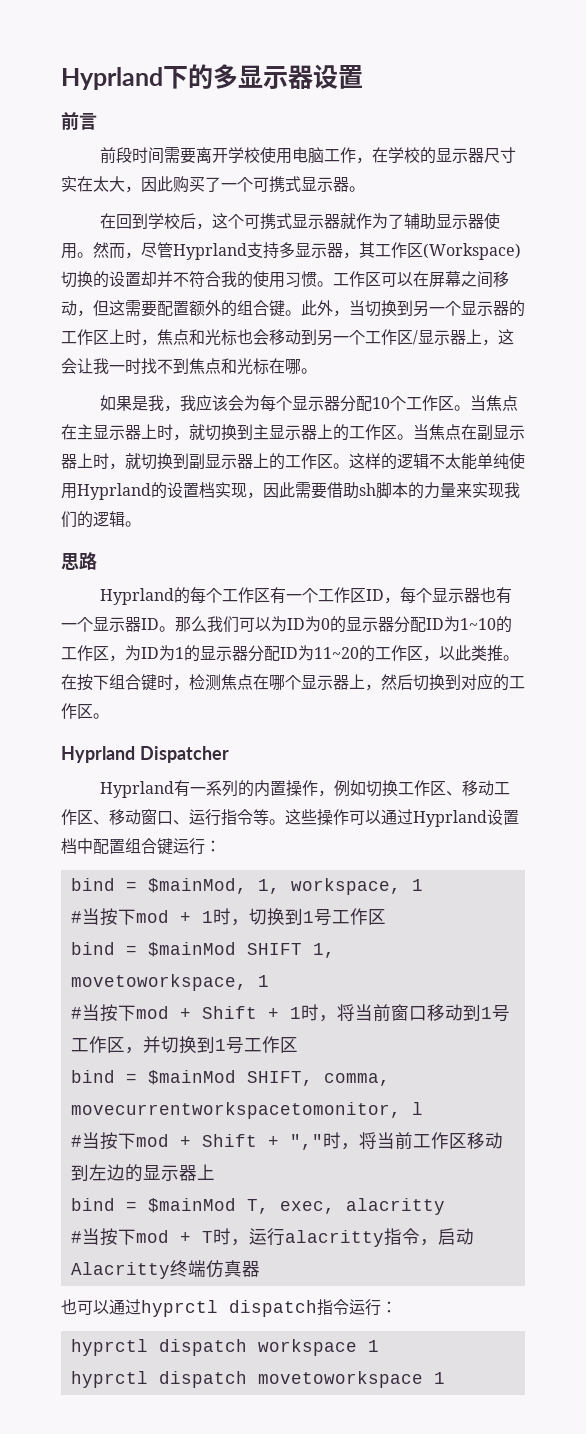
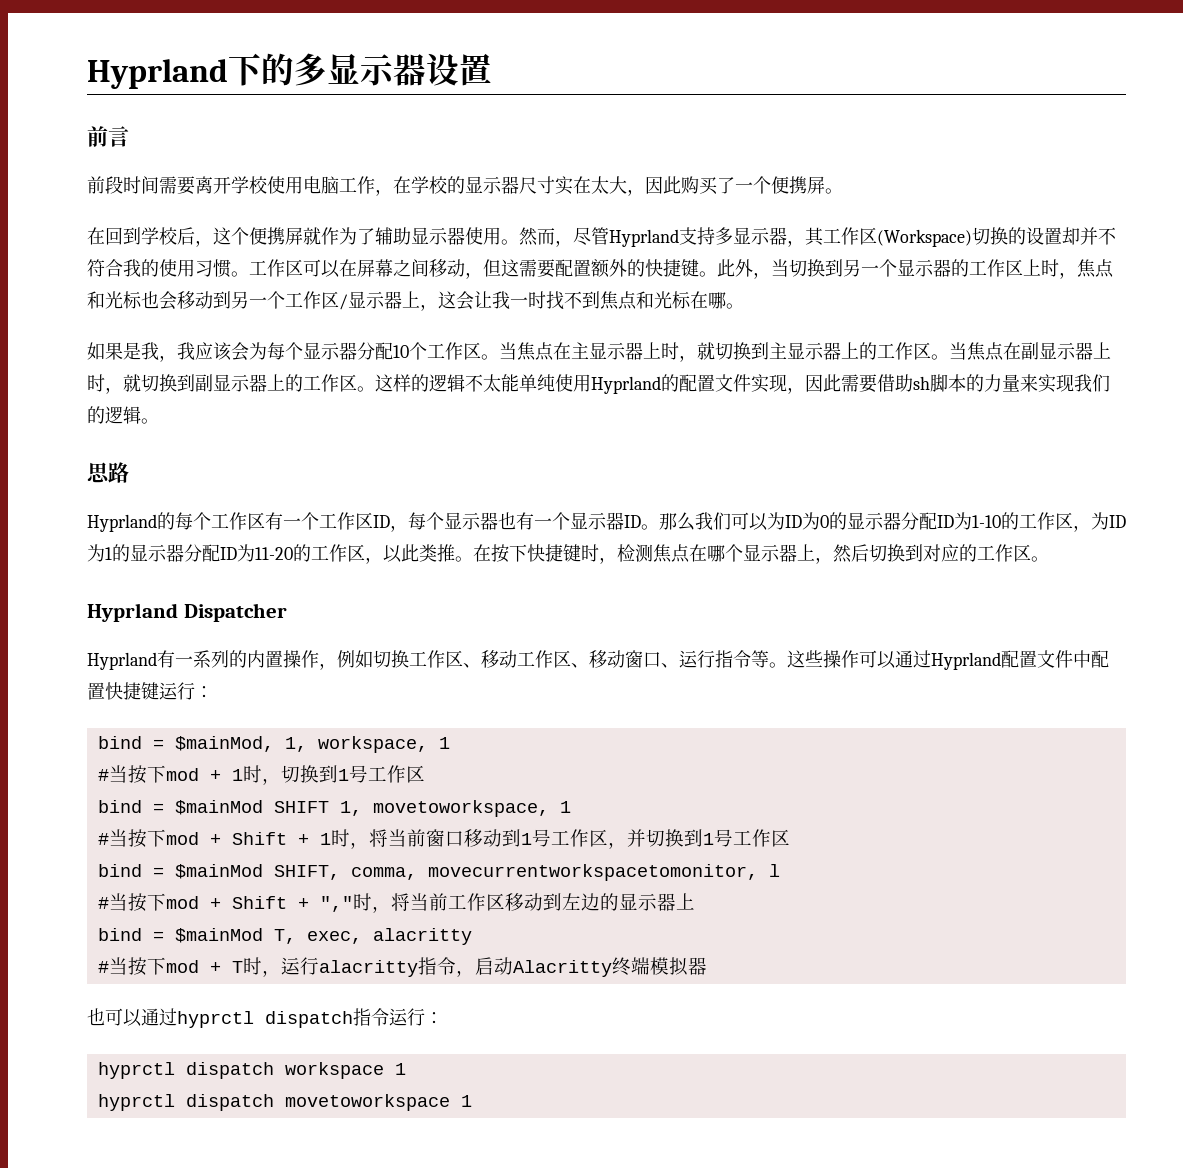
[253,176,349,193] 可携式显示器 -> [771,176,825,194] 便携屏
[244,213,341,230] 可携式显示器 -> [249,227,303,245] 便携屏
[237,300,269,316] 组合 -> [645,259,681,277] 快捷
[167,482,215,498] 设置档 -> [679,374,751,392] 配置文件
[460,618,496,630] 1~10 -> [972,515,1001,528] 1-10
[314,647,359,659] 11~20 -> [255,547,293,560] 11-20
[109,674,141,690] 组合 -> [527,544,563,562] 快捷
[487,809,519,825] [61,838,157,854] 设置档中配置组合 -> [1001,650,1109,668] [87,682,141,700] 配置文件中配置快捷
[205,1260,242,1278] 仿真 -> [649,957,688,976] 模拟

